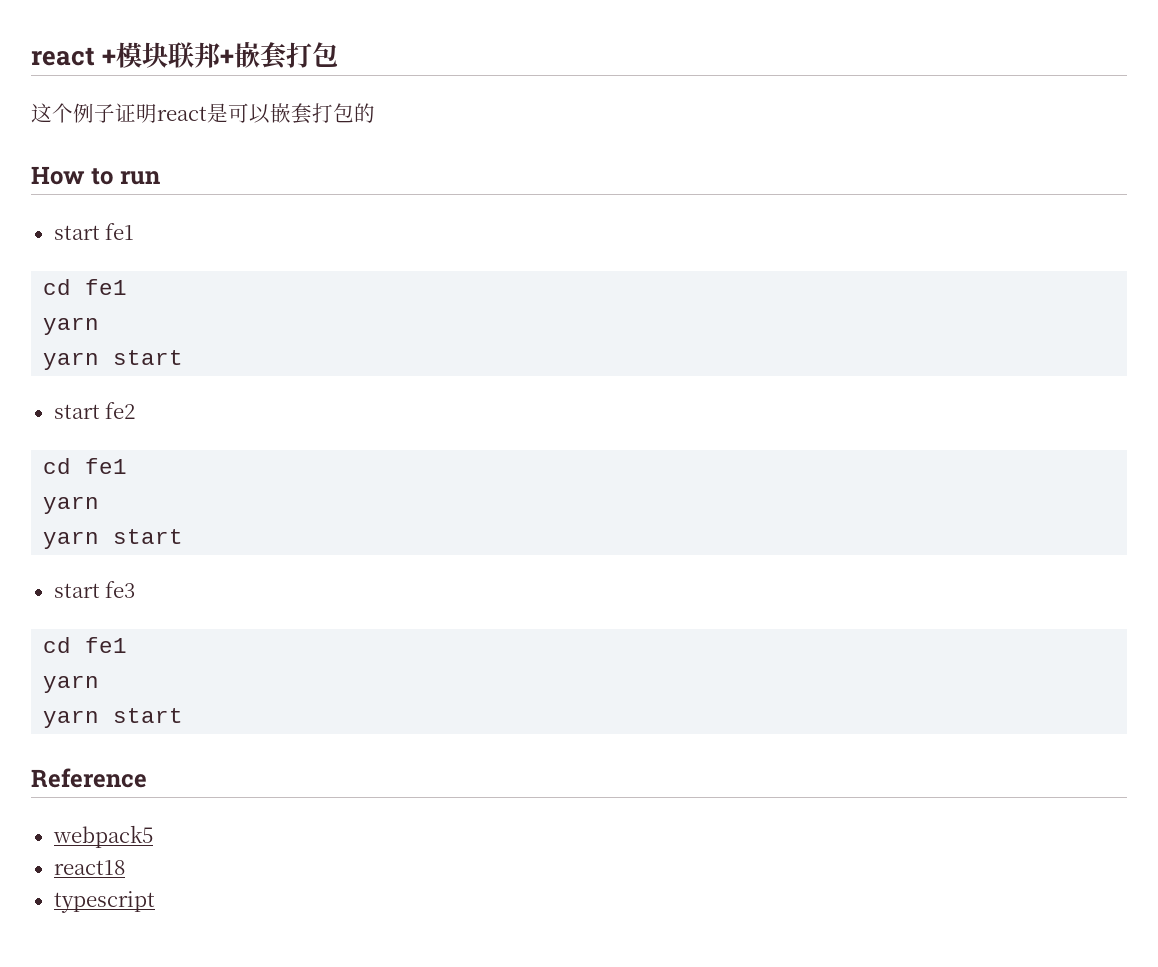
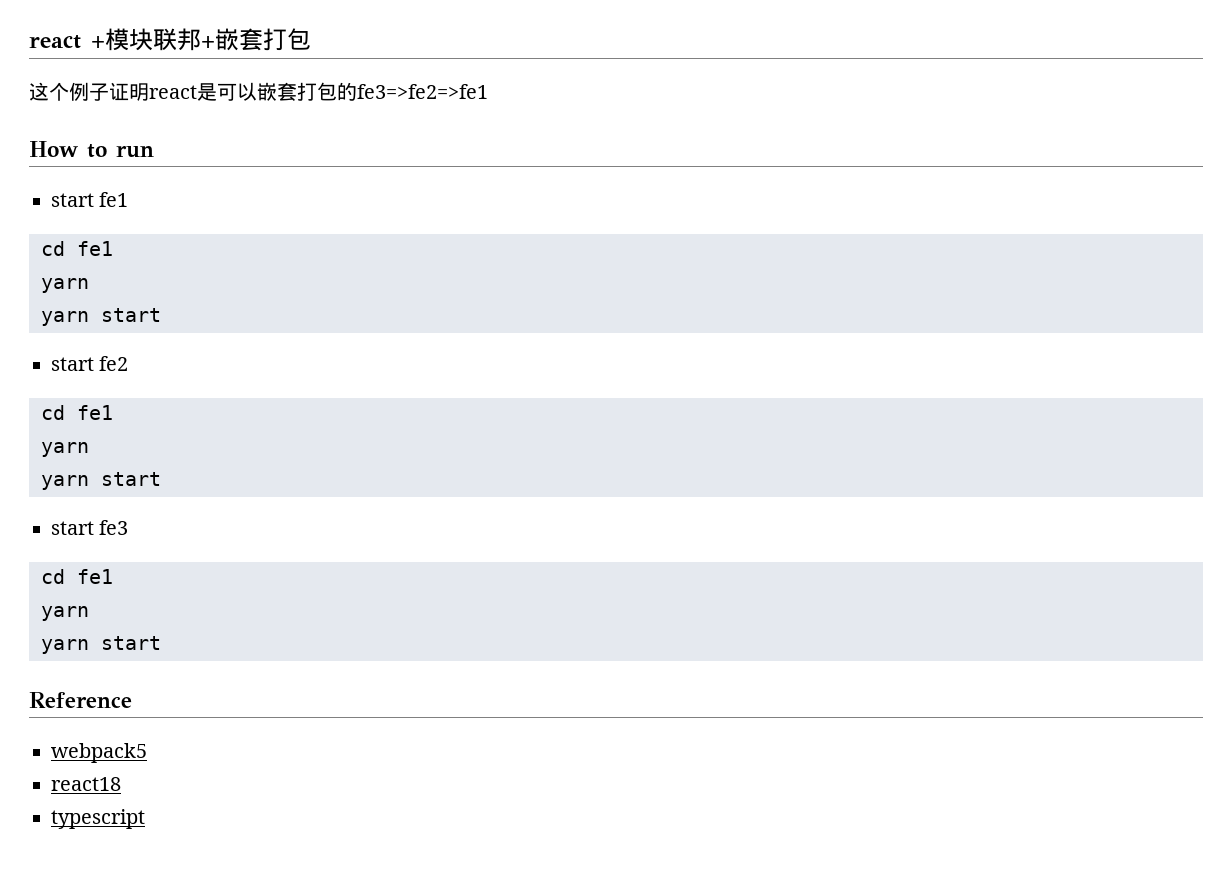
(375, 113) none -> [357,84,488,99] fe3=>fe2=>fe1

